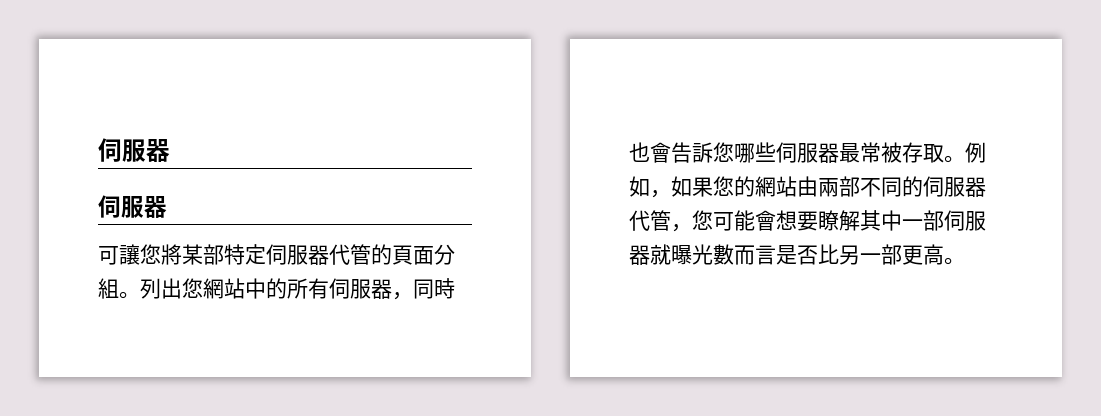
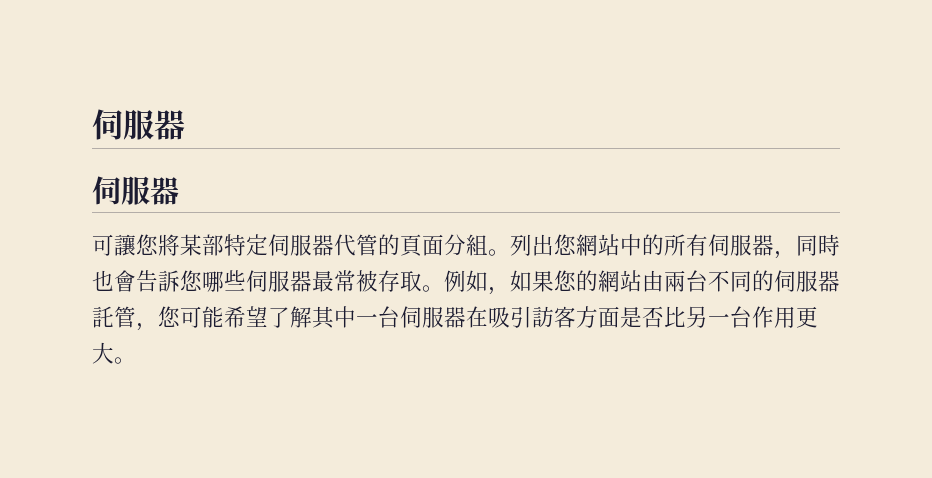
[839,176,860,197] 部 -> [686,270,708,292] 台
[629,210,650,231] 代 -> [92,306,114,328] 託
[755,210,986,231] [629,244,944,265] 會想要瞭解其中一部伺服器就曝光數而言是否比另一部更高 -> [224,306,818,329] [92,342,114,364] 希望了解其中一台伺服器在吸引訪客方面是否比另一台作用更大

